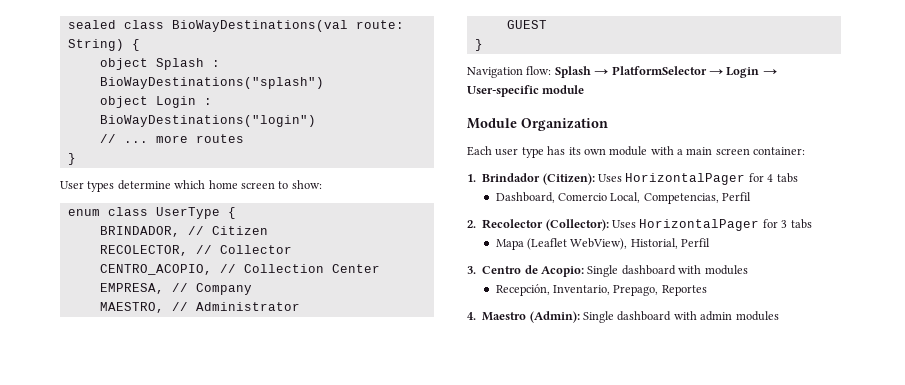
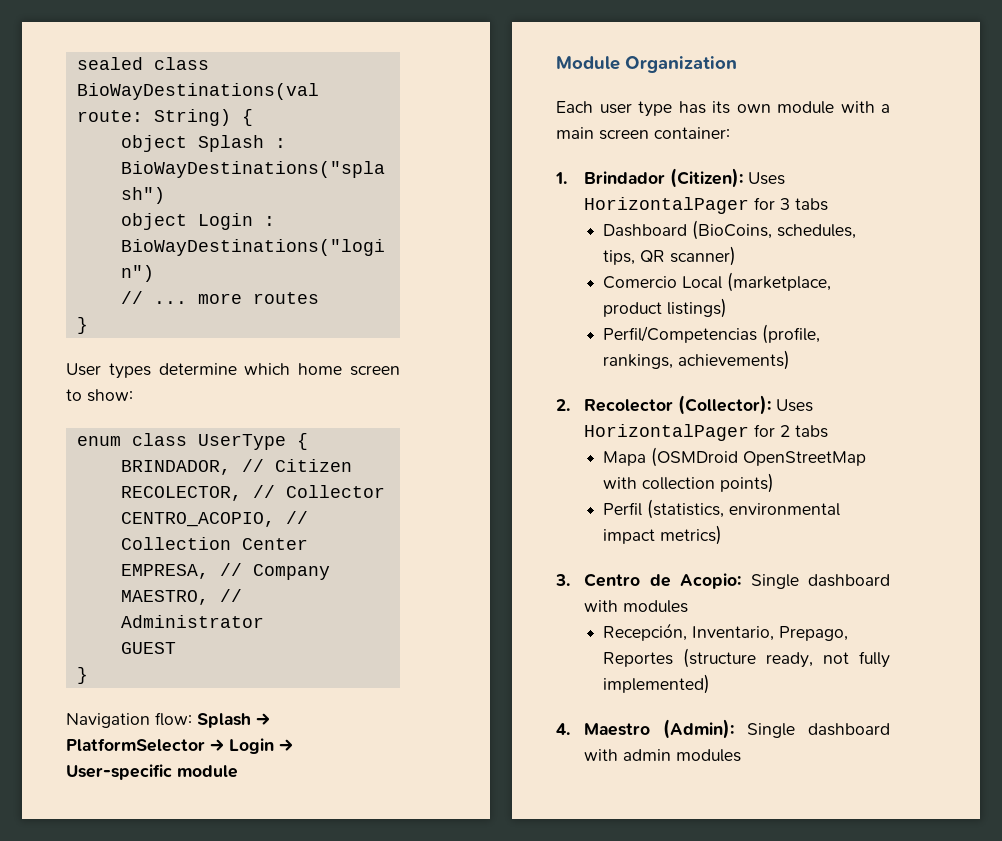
[767,173,798,183] [495,192,752,204] 4 tabs // Dashboard, Comercio Local, Competencias, Perfil -> [780,198,829,211] [603,220,857,240] [603,246,737,266] [603,272,832,292] [603,298,728,318] [603,324,821,344] [603,350,791,370] 3 tabs // Dashboard (BioCoins, schedules, tips, QR scanner) // Comercio Local (marketplace, product listings) // Perfil/Competencias (profile, rankings, achievements)
[781,220,788,228] 3 -> [780,425,791,437] 2
[526,238,711,250] (Leaflet WebView), Historial, Perfil -> [651,447,867,467] [603,473,775,493] [603,499,841,519] [603,525,723,545] (OSMDroid OpenStreetMap with collection points) // Perfil (statistics, environmental impact metrics)
(707, 290) none -> [683,648,890,668] [603,674,711,694] (structure ready, not fully implemented)

